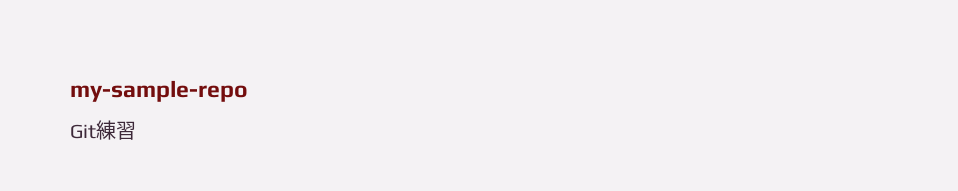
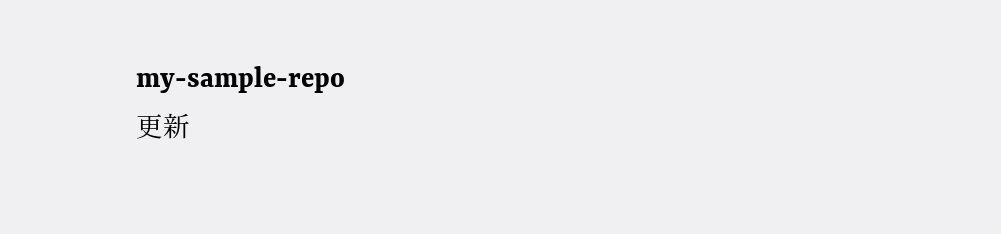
[70,120,136,140] Git練習 -> [136,113,190,139] 更新

